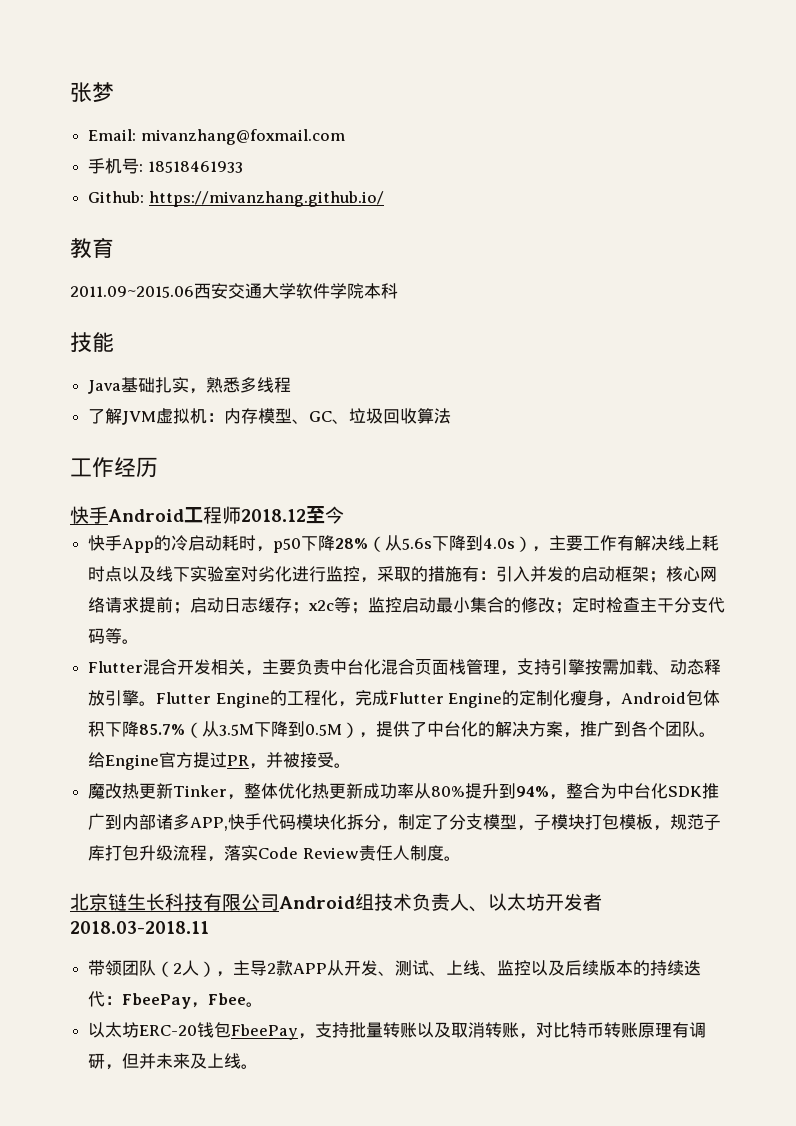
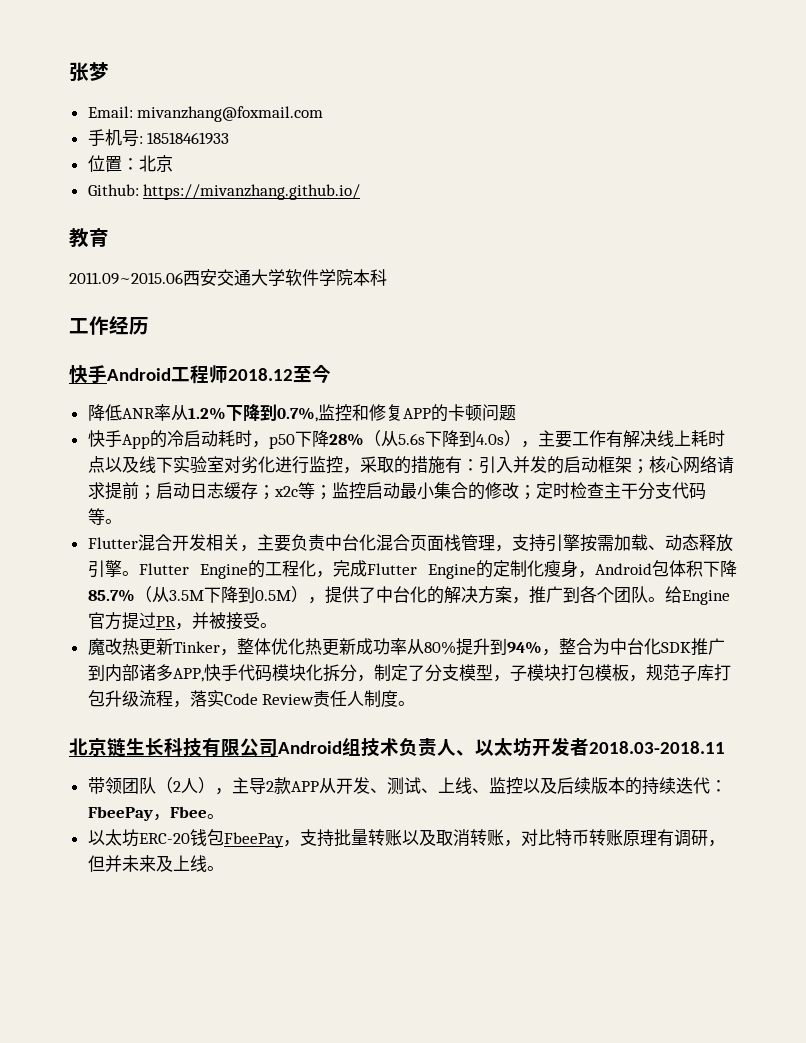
(243, 167) none -> [87,155,173,172] // 位置：北京
[70,332,114,353] [88,377,292,394] [88,408,452,425] // 技能 // Java基础扎实，熟悉多线程 // 了解JVM虚拟机：内存模型、GC、垃圾回收算法 -> (387, 277) none
(344, 515) none -> [87,404,516,422] // 降低ANR率从1.2%下降到0.7%,监控和修复APP的卡顿问题

